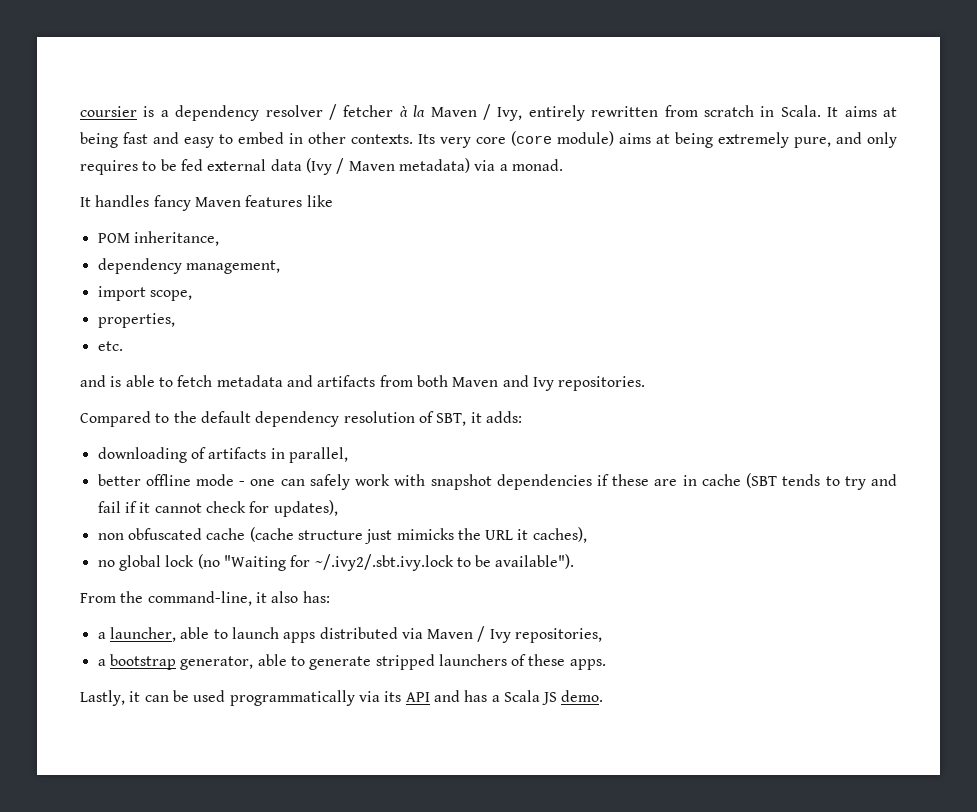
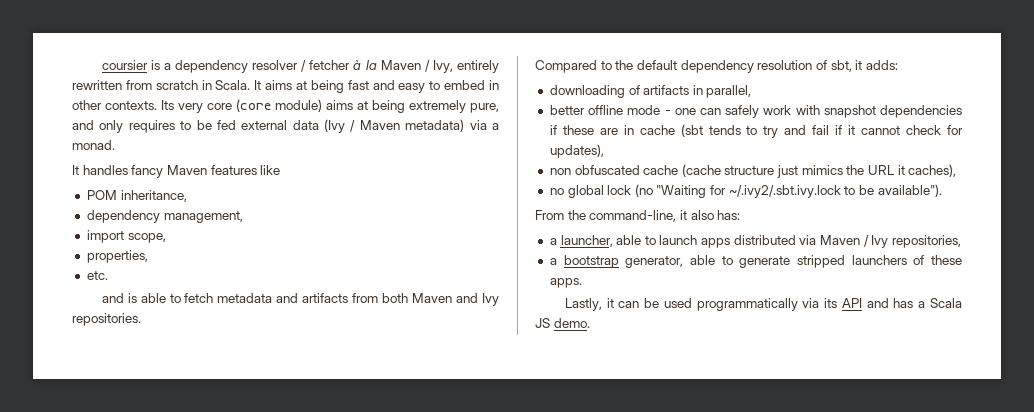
[436,413,467,426] SBT, -> [830,60,852,72] sbt,
[746,473,778,488] (SBT -> [680,124,703,137] (sbt
[396,528,454,540] mimicks -> [801,165,843,175] mimics

